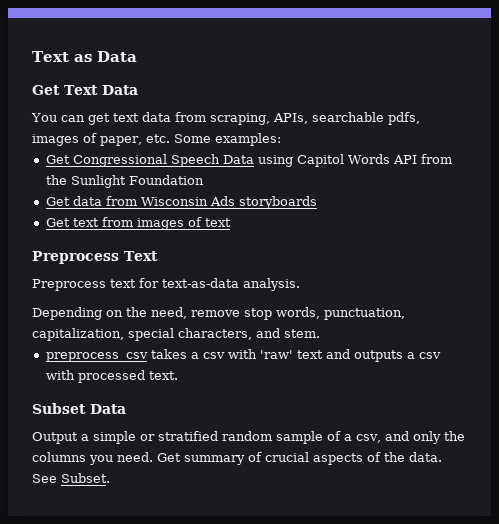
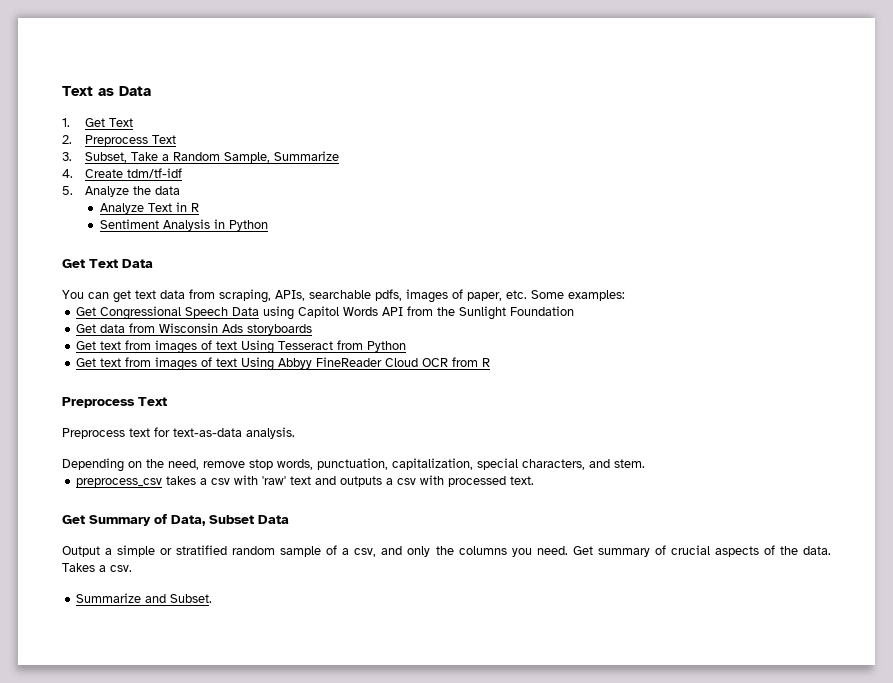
(137, 56) none -> [62,118,134,127] [62,135,177,146] [62,151,340,163] [62,168,183,178] [62,186,181,197] [99,202,199,214] [99,219,268,231] // 1. Get Text // 2. Preprocess Text // 3. Subset, Take a Random Sample, Summarize // 4. Create tdm/tf-idf // 5. Analyze the data // Analyze Text in R // Sentiment Analysis in Python
(231, 222) none -> [241,340,407,354] [76,357,491,371] Using Tesseract from Python // Get text from images of text Using Abbyy FineReader Cloud OCR from R
(178, 375) none -> [62,514,206,526] Get Summary of Data,
[32,474,57,483] See -> [62,563,132,572] [76,593,167,603] Takes a csv. // Summarize and

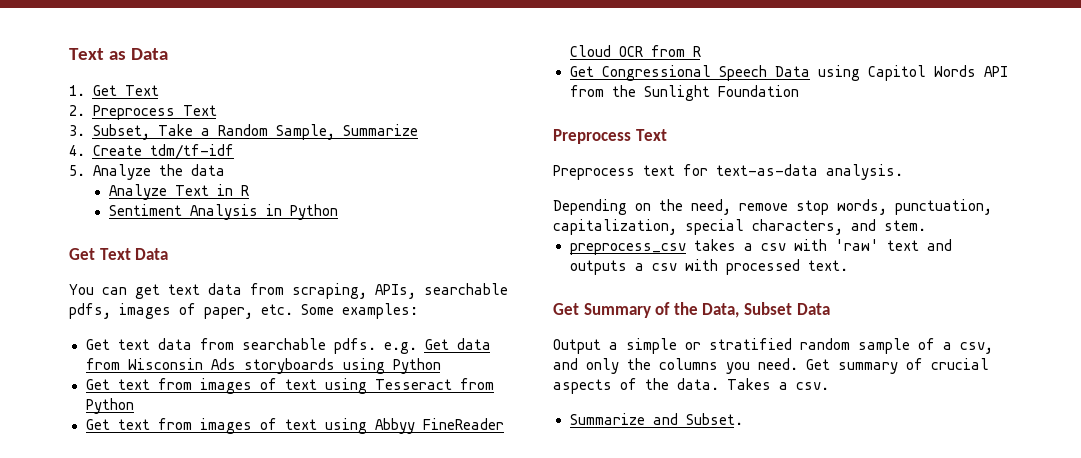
(625, 295) none -> [85,338,491,354] [85,358,441,374] [85,378,494,394] [85,398,134,414] [85,418,504,434] [569,45,701,57] // Get text data from searchable pdfs. e.g. Get data from Wisconsin Ads storyboards using Python // Get text from images of text using Tesseract from Python // Get text from images of text using Abbyy FineReader Cloud OCR from R
[76,323,313,335] [76,340,407,354] [76,357,491,371] // Get data from Wisconsin Ads storyboards // Get text from images of text Using Tesseract from Python // Get text from images of text Using Abbyy FineReader Cloud OCR from R -> (799, 91) none
(167, 519) none -> [673,302,698,315] the

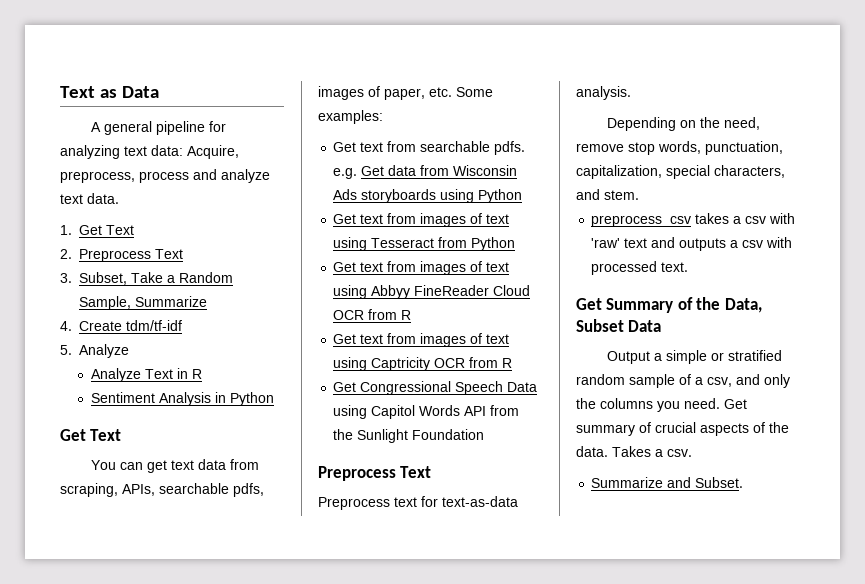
(168, 54) none -> [91,121,227,135] [60,145,239,159] [60,169,270,183] [60,193,119,204] // A general pipeline for analyzing text data: Acquire, preprocess, process and analyze text data.
[158,164,225,176] the data -> (129, 351) none
[135,248,169,260] Data -> (122, 435) none
[157,338,192,350] data -> (384, 147) none
(701, 51) none -> [333,333,510,347] [333,357,513,371] // Get text from images of text using Captricity OCR from R

